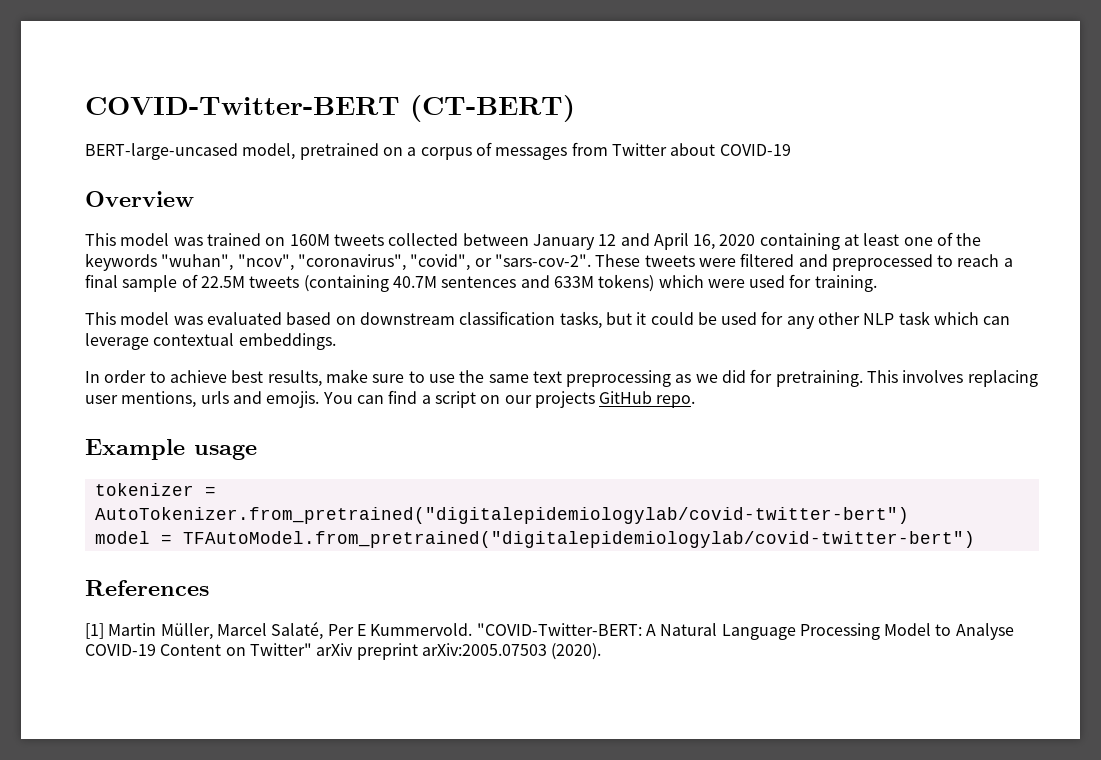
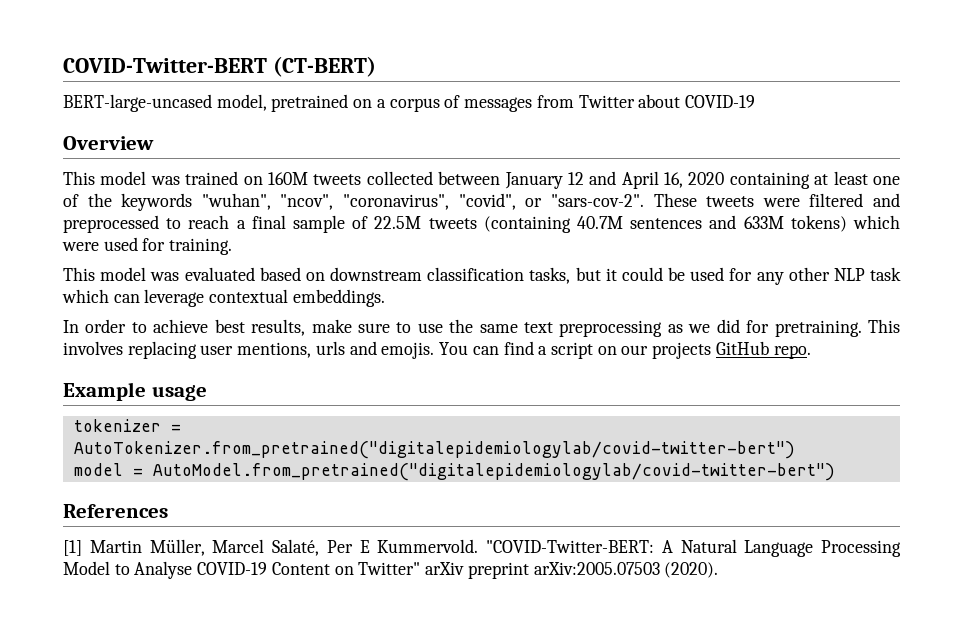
[182,531,975,548] TFAutoModel.from_pretrained("digitalepidemiologylab/covid-twitter-bert") -> [152,463,835,481] AutoModel.from_pretrained("digitalepidemiologylab/covid-twitter-bert")

